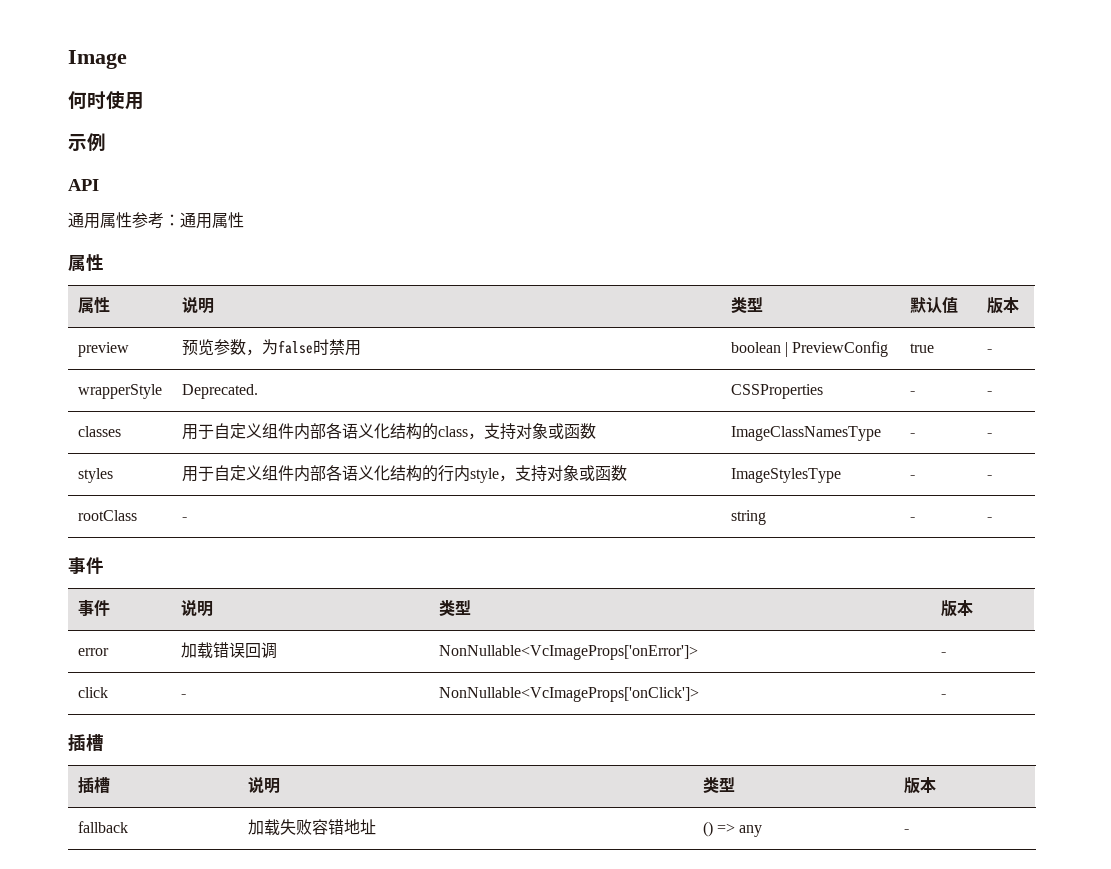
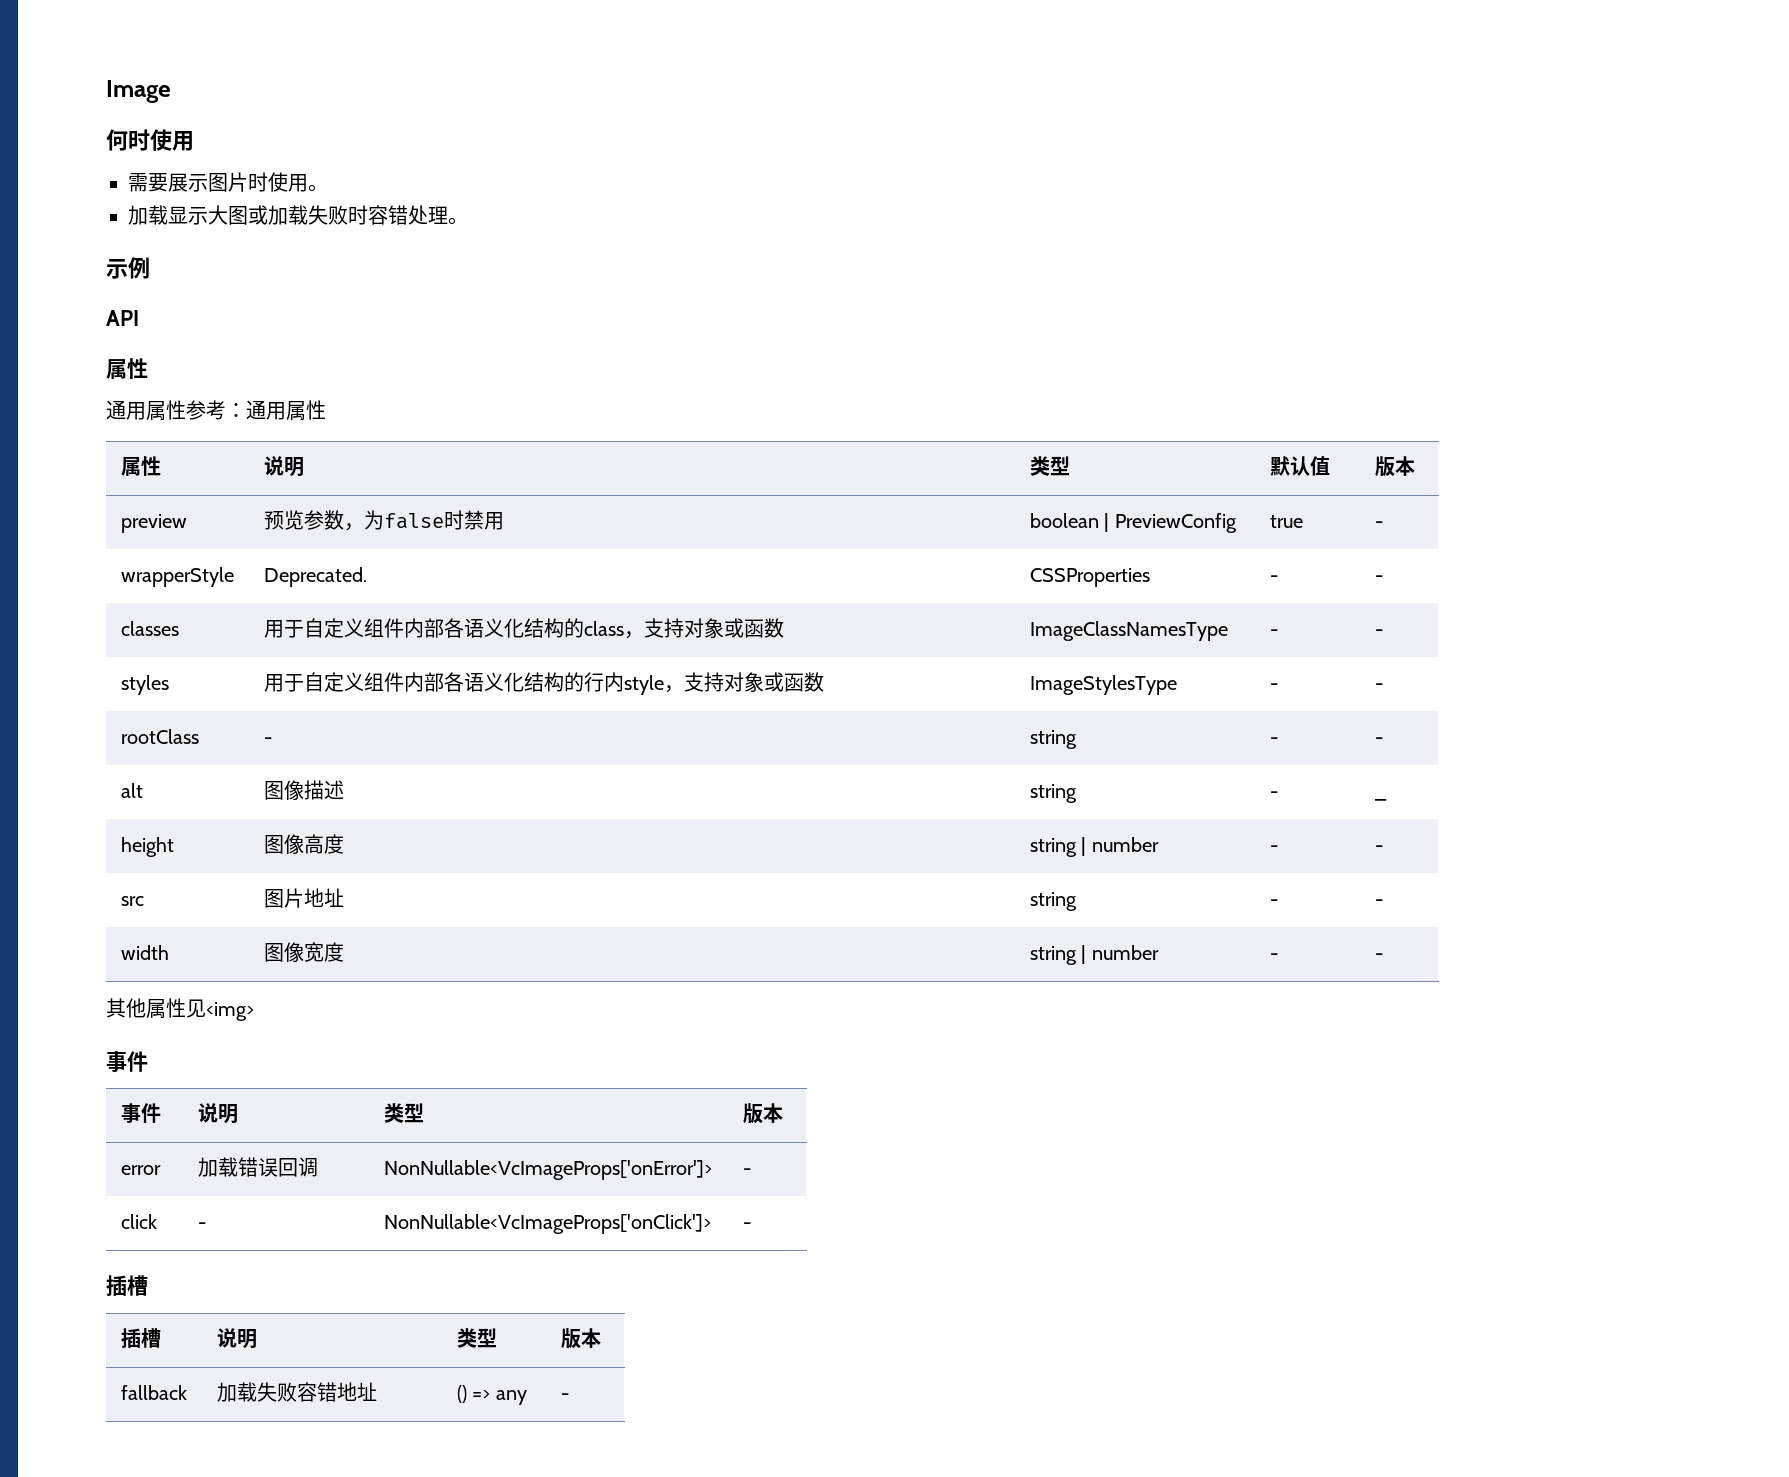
(144, 101) none -> [128,172,328,192] [128,205,468,225] // 需要展示图片时使用。 // 加载显示大图或加载失败时容错处理。
(99, 185) none -> [106,358,148,379] // 属性
[68,254,104,271] // 属性 -> (326, 410) none
(992, 519) none -> [120,783,143,798] [263,780,344,800] [1029,784,1077,803] [1269,791,1278,798] [1374,798,1387,801] [120,837,174,857] [263,834,344,854] [1029,837,1159,857] [1269,845,1278,852] [1374,845,1383,852] [120,896,144,906] [263,888,344,908] [1029,892,1077,911] [1269,899,1278,906] [1374,899,1383,906] [120,945,169,960] [263,942,344,962] [1029,945,1159,965] [1269,953,1278,960] [1374,953,1383,960] [106,998,254,1021] // alt | 图像描述 | string | - | _ // height | 图像高度 | string | number | - | - // src | 图片地址 | string | - | - // width | 图像宽度 | string | number | - | - // 其他属性见<img>

